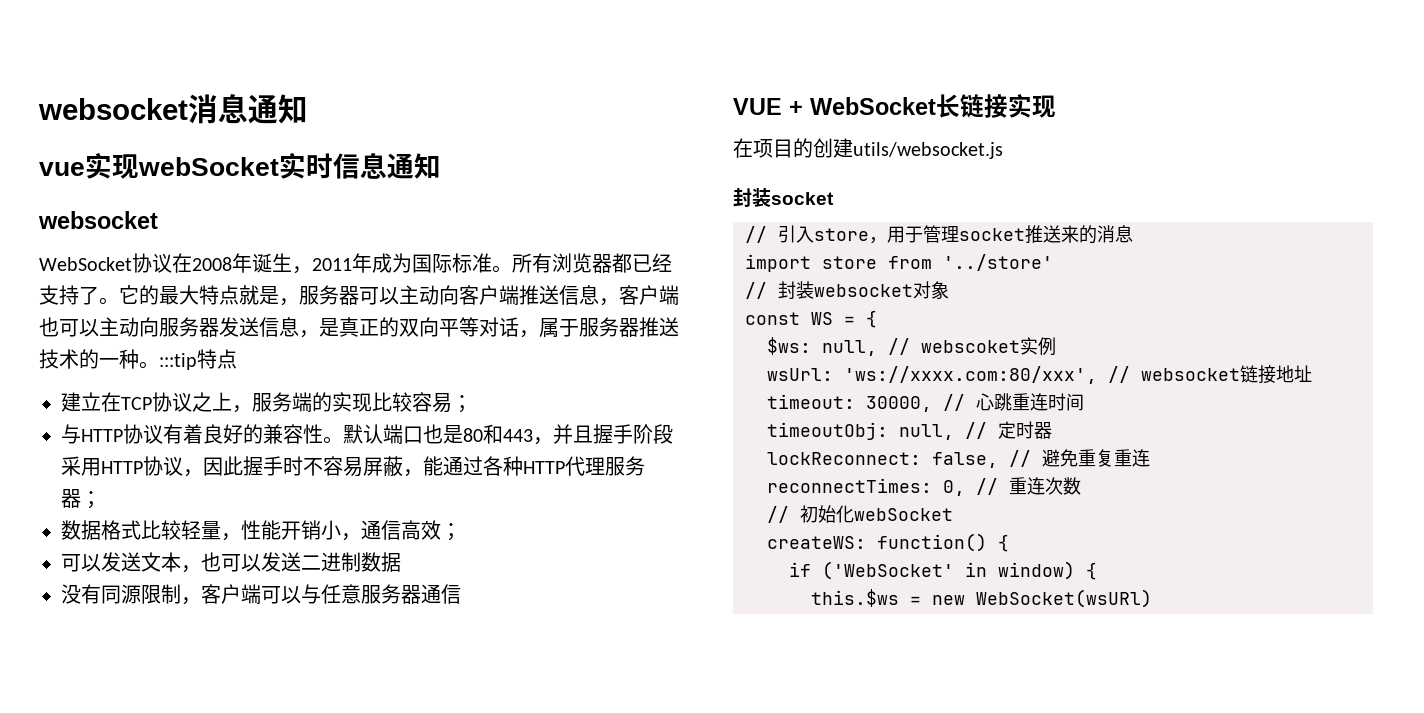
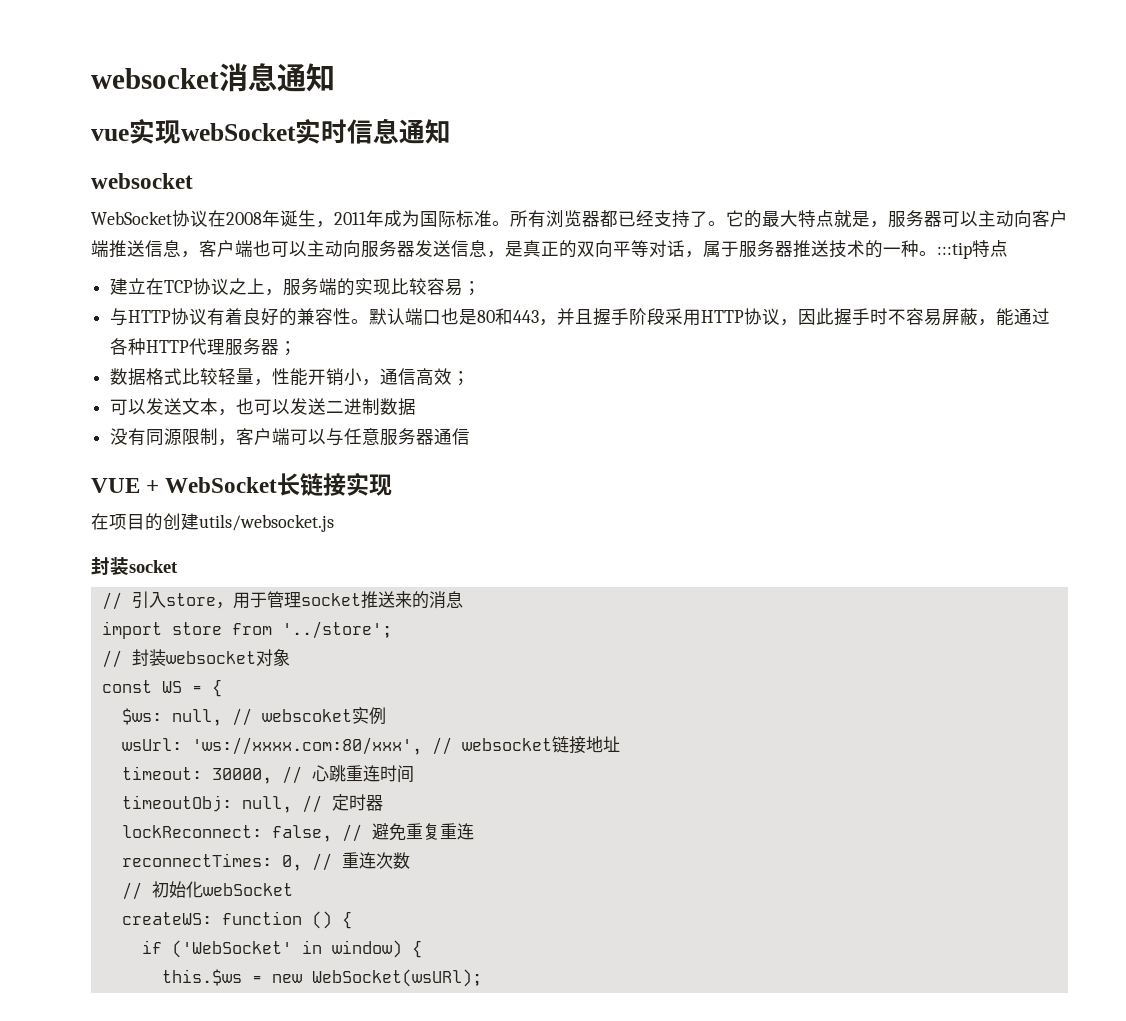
[943,254,1053,271] '../store' -> [281,621,392,639] '../store';
[877,533,987,552] function() -> [221,911,332,929] function ()
[976,589,1152,608] WebSocket(wsURl) -> [311,969,482,987] WebSocket(wsURl);

